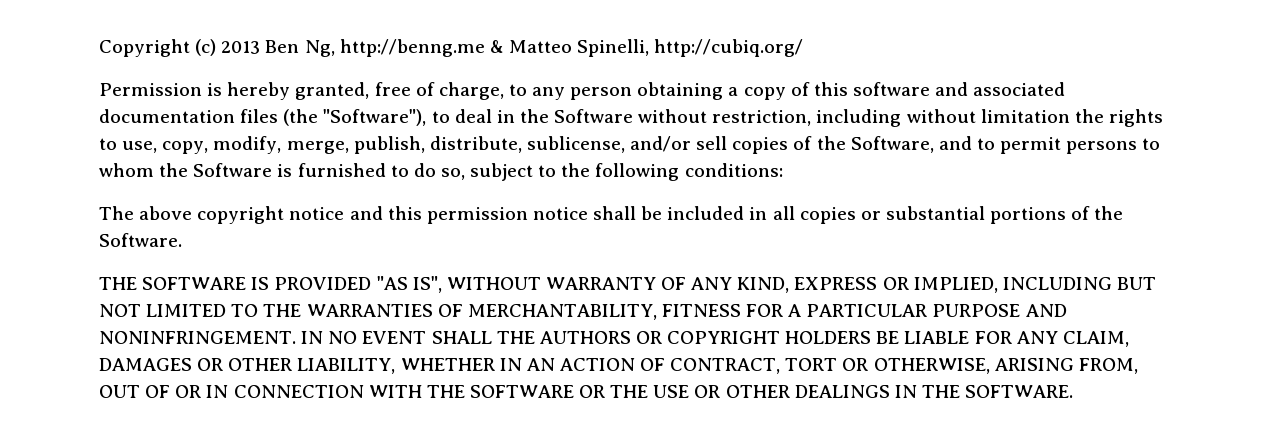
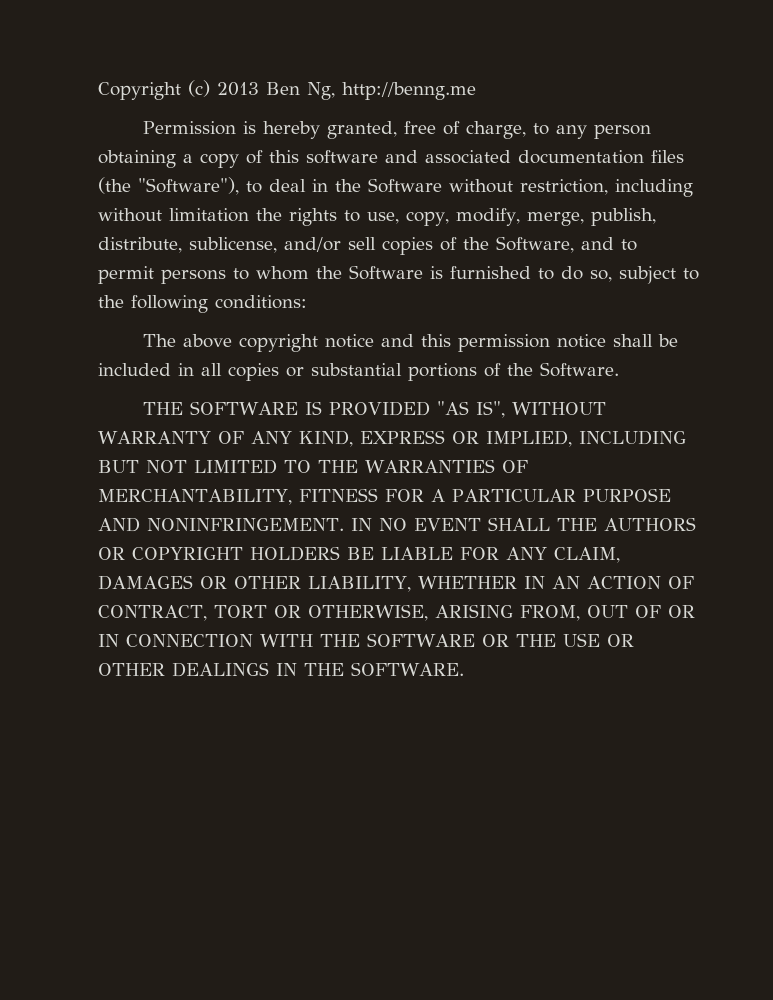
[489,39,804,57] & Matteo Spinelli, http://cubiq.org/ -> (476, 91) none

